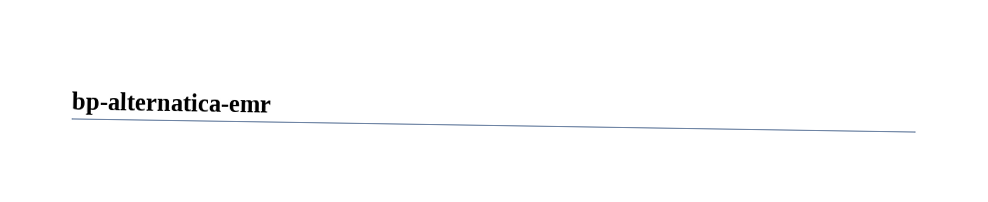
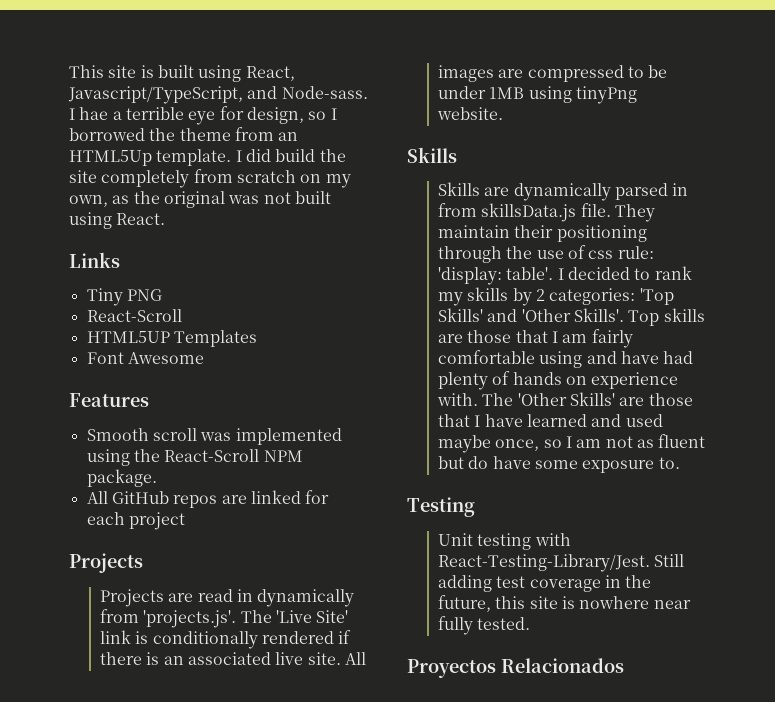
[71,91,272,118] bp-alternatica-emr -> [69,65,295,82] [68,86,368,104] [69,106,337,125] [69,127,299,141] [69,149,346,166] [69,169,351,188] [69,191,331,208] [69,212,166,229] [69,252,120,268] [86,288,162,306] [86,309,182,322] [86,330,257,347] [86,352,204,364] [69,393,149,407] [86,428,342,445] [86,449,303,466] [86,469,157,487] [86,490,330,508] [86,512,185,530] [69,553,143,573] [99,589,355,607] [99,609,349,628] [99,630,352,649] [99,652,366,665] [437,65,668,82] [437,86,637,104] [436,107,503,120] [407,147,457,163] [437,182,689,201] [437,203,655,222] [437,225,647,242] [437,245,654,263] [437,266,692,285] [437,287,674,306] [437,308,705,326] [437,329,633,348] [437,350,694,368] [437,371,679,390] [436,392,693,406] [437,414,663,427] [437,434,706,453] [437,456,680,473] [407,497,475,517] [437,533,571,550] [437,554,685,572] [437,575,652,592] [437,595,691,612] [437,616,531,635] [407,658,624,678] This site is built using React, Javascript/TypeScript, and Node-sass. I hae a terrible eye for design, so I borrowed the theme from an HTML5Up template. I did build the site completely from scratch on my own, as the original was not built using React. // Links // Tiny PNG // React-Scroll // HTML5UP Templates // Font Awesome // Features // Smooth scroll was implemented using the React-Scroll NPM package. // All GitHub repos are linked for each project // Projects // Projects are read in dynamically from 'projects.js'. The 'Live Site' link is conditionally rendered if there is an associated live site. All images are compressed to be under 1MB using tinyPng website. // Skills // Skills are dynamically parsed in from skillsData.js file. They maintain their positioning through the use of css rule: 'display: table'. I decided to rank my skills by 2 categories: 'Top Skills' and 'Other Skills'. Top skills are those that I am fairly comfortable using and have had plenty of hands on experience with. The 'Other Skills' are those that I have learned and used maybe once, so I am not as fluent but do have some exposure to. // Testing // Unit testing with React-Testing-Library/Jest. Still adding test coverage in the future, this site is nowhere near fully tested. // Proyectos Relacionados

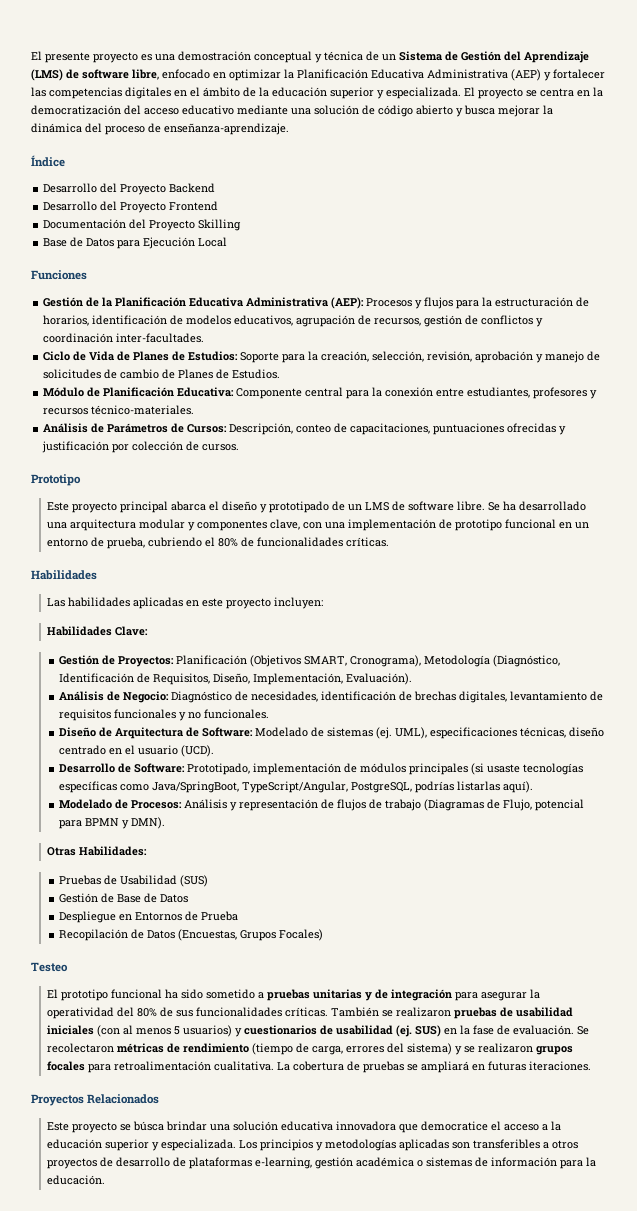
[69,65,295,82] [68,86,368,104] [69,106,337,125] [69,127,299,141] [69,149,346,166] [69,169,351,188] [69,191,331,208] [69,212,166,229] [69,252,120,268] [86,288,162,306] [86,309,182,322] [86,330,257,347] [86,352,204,364] [69,393,149,407] [86,428,342,445] [86,449,303,466] [86,469,157,487] [86,490,330,508] [86,512,185,530] [69,553,143,573] [99,589,355,607] [99,609,349,628] [99,630,352,649] [99,652,366,665] [437,65,668,82] [437,86,637,104] [436,107,503,120] [407,147,457,163] [437,182,689,201] [437,203,655,222] [437,225,647,242] [437,245,654,263] [437,266,692,285] [437,287,674,306] [437,308,705,326] [437,329,633,348] [437,350,694,368] [437,371,679,390] [436,392,693,406] [437,414,663,427] [437,434,706,453] [437,456,680,473] [407,497,475,517] [437,533,571,550] [437,554,685,572] [437,575,652,592] [437,595,691,612] [437,616,531,635] [407,658,624,678] This site is built using React, Javascript/TypeScript, and Node-sass. I hae a terrible eye for design, so I borrowed the theme from an HTML5Up template. I did build the site completely from scratch on my own, as the original was not built using React. // Links // Tiny PNG // React-Scroll // HTML5UP Templates // Font Awesome // Features // Smooth scroll was implemented using the React-Scroll NPM package. // All GitHub repos are linked for each project // Projects // Projects are read in dynamically from 'projects.js'. The 'Live Site' link is conditionally rendered if there is an associated live site. All images are compressed to be under 1MB using tinyPng website. // Skills // Skills are dynamically parsed in from skillsData.js file. They maintain their positioning through the use of css rule: 'display: table'. I decided to rank my skills by 2 categories: 'Top Skills' and 'Other Skills'. Top skills are those that I am fairly comfortable using and have had plenty of hands on experience with. The 'Other Skills' are those that I have learned and used maybe once, so I am not as fluent but do have some exposure to. // Testing // Unit testing with React-Testing-Library/Jest. Still adding test coverage in the future, this site is nowhere near fully tested. // Proyectos Relacionados -> [31,51,589,63] [31,69,605,81] [31,87,603,99] [31,105,553,117] [31,123,289,135] [31,155,65,167] [43,183,216,195] [43,201,219,213] [43,219,242,231] [43,237,228,249] [31,270,87,280] [43,297,590,309] [43,315,544,327] [43,333,205,343] [43,351,601,363] [43,369,281,379] [43,387,598,399] [43,405,195,415] [43,423,567,435] [42,441,240,453] [31,474,81,486] [46,501,586,513] [46,519,589,531] [46,537,389,549] [31,570,97,580] [46,597,323,609] [46,626,148,636] [58,655,560,667] [58,673,412,685] [58,691,603,703] [58,709,269,721] [58,727,604,739] [58,745,214,757] [58,763,583,775] [58,781,533,793] [58,799,584,811] [58,817,165,829] [46,846,147,856] [58,875,208,887] [58,893,188,903] [58,911,238,923] [58,929,323,941] [31,962,68,972] [46,989,540,1001] [46,1007,573,1019] [46,1025,589,1037] [46,1043,573,1055] [46,1061,591,1073] [31,1094,160,1106] [46,1121,561,1133] [46,1139,578,1151] [46,1157,596,1169] [46,1175,105,1185] El presente proyecto es una demostración conceptual y técnica de un Sistema de Gestión del Aprendizaje (LMS) de software libre, enfocado en optimizar la Planificación Educativa Administrativa (AEP) y fortalecer las competencias digitales en el ámbito de la educación superior y especializada. El proyecto se centra en la democratización del acceso educativo mediante una solución de código abierto y busca mejorar la dinámica del proceso de enseñanza-aprendizaje. // Índice // Desarrollo del Proyecto Backend // Desarrollo del Proyecto Frontend // Documentación del Proyecto Skilling // Base de Datos para Ejecución Local // Funciones // Gestión de la Planificación Educativa Administrativa (AEP): Procesos y flujos para la estructuración de horarios, identificación de modelos educativos, agrupación de recursos, gestión de conflictos y coordinación inter-facultades. // Ciclo de Vida de Planes de Estudios: Soporte para la creación, selección, revisión, aprobación y manejo de solicitudes de cambio de Planes de Estudios. // Módulo de Planificación Educativa: Componente central para la conexión entre estudiantes, profesores y recursos técnico-materiales. // Análisis de Parámetros de Cursos: Descripción, conteo de capacitaciones, puntuaciones ofrecidas y justificación por colección de cursos. // Prototipo // Este proyecto principal abarca el diseño y prototipado de un LMS de software libre. Se ha desarrollado una arquitectura modular y componentes clave, con una implementación de prototipo funcional en un entorno de prueba, cubriendo el 80% de funcionalidades críticas. // Habilidades // Las habilidades aplicadas en este proyecto incluyen: // Habilidades Clave: // Gestión de Proyectos: Planificación (Objetivos SMART, Cronograma), Metodología (Diagnóstico, Identificación de Requisitos, Diseño, Implementación, Evaluación). // Análisis de Negocio: Diagnóstico de necesidades, identificación de brechas digitales, levantamiento de requisitos funcionales y no funcionales. // Diseño de Arquitectura de Software: Modelado de sistemas (ej. UML), especificaciones técnicas, diseño centrado en el usuario (UCD). // Desarrollo de Software: Prototipado, implementación de módulos principales (si usaste tecnologías específicas como Java/SpringBoot, TypeScript/Angular, PostgreSQL, podrías listarlas aquí). // Modelado de Procesos: Análisis y representación de flujos de trabajo (Diagramas de Flujo, potencial para BPMN y DMN). // Otras Habilidades: // Pruebas de Usabilidad (SUS) // Gestión de Base de Datos // Despliegue en Entornos de Prueba // Recopilación de Datos (Encuestas, Grupos Focales) // Testeo // El prototipo funcional ha sido sometido a pruebas unitarias y de integración para asegurar la operatividad del 80% de sus funcionalidades críticas. También se realizaron pruebas de usabilidad iniciales (con al menos 5 usuarios) y cuestionarios de usabilidad (ej. SUS) en la fase de evaluación. Se recolectaron métricas de rendimiento (tiempo de carga, errores del sistema) y se realizaron grupos focales para retroalimentación cualitativa. La cobertura de pruebas se ampliará en futuras iteraciones. // Proyectos Relacionados // Este proyecto se búsca brindar una solución educativa innovadora que democratice el acceso a la educación superior y especializada. Los principios y metodologías aplicadas son transferibles a otros proyectos de desarrollo de plataformas e-learning, gestión académica o sistemas de información para la educación.

